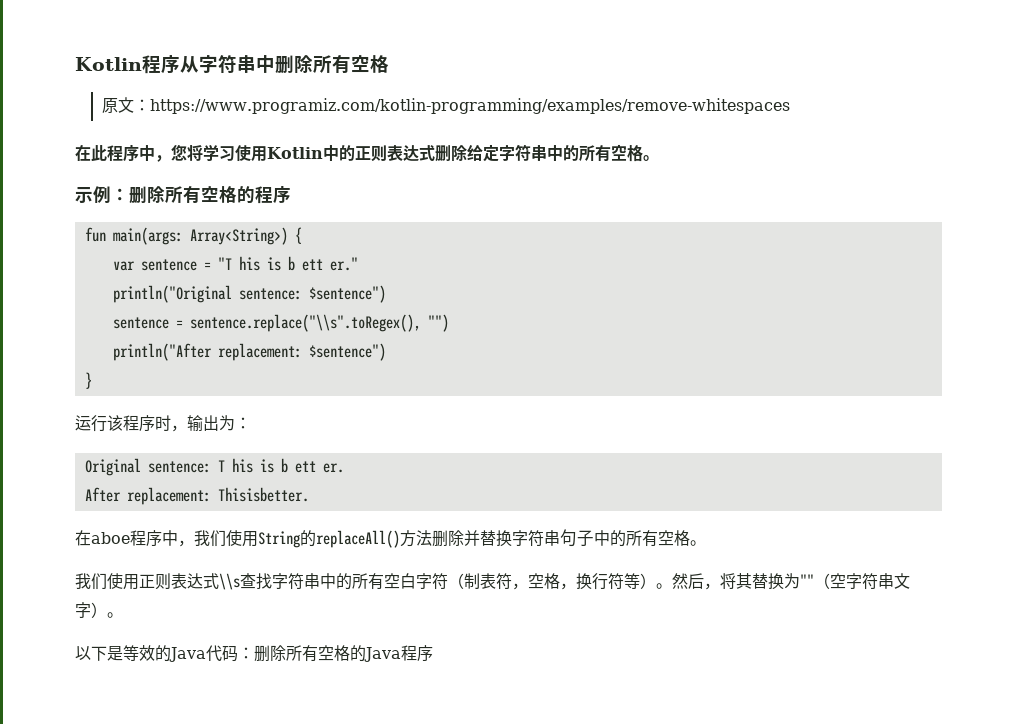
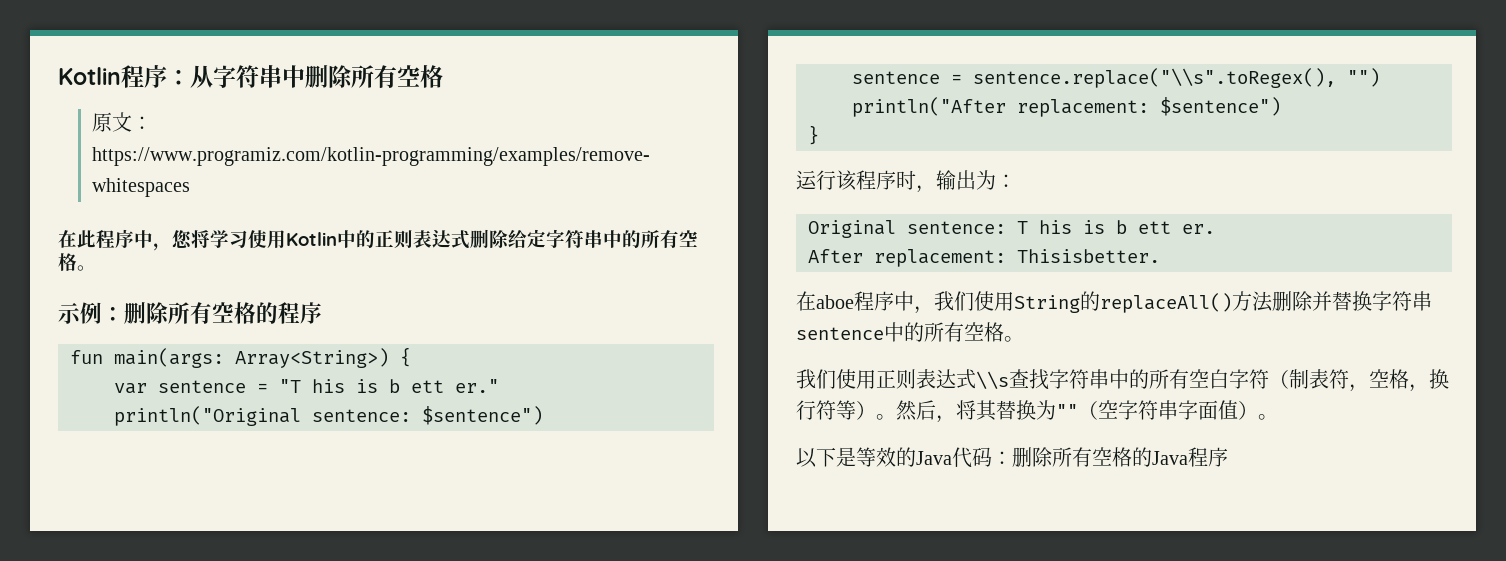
(180, 64) none -> [167,70,190,85] ：
[560,529,594,547] 句子 -> [796,327,884,340] sentence
[894,573,910,589] [75,602,91,618] 文字 -> [1178,400,1238,420] 字面值

